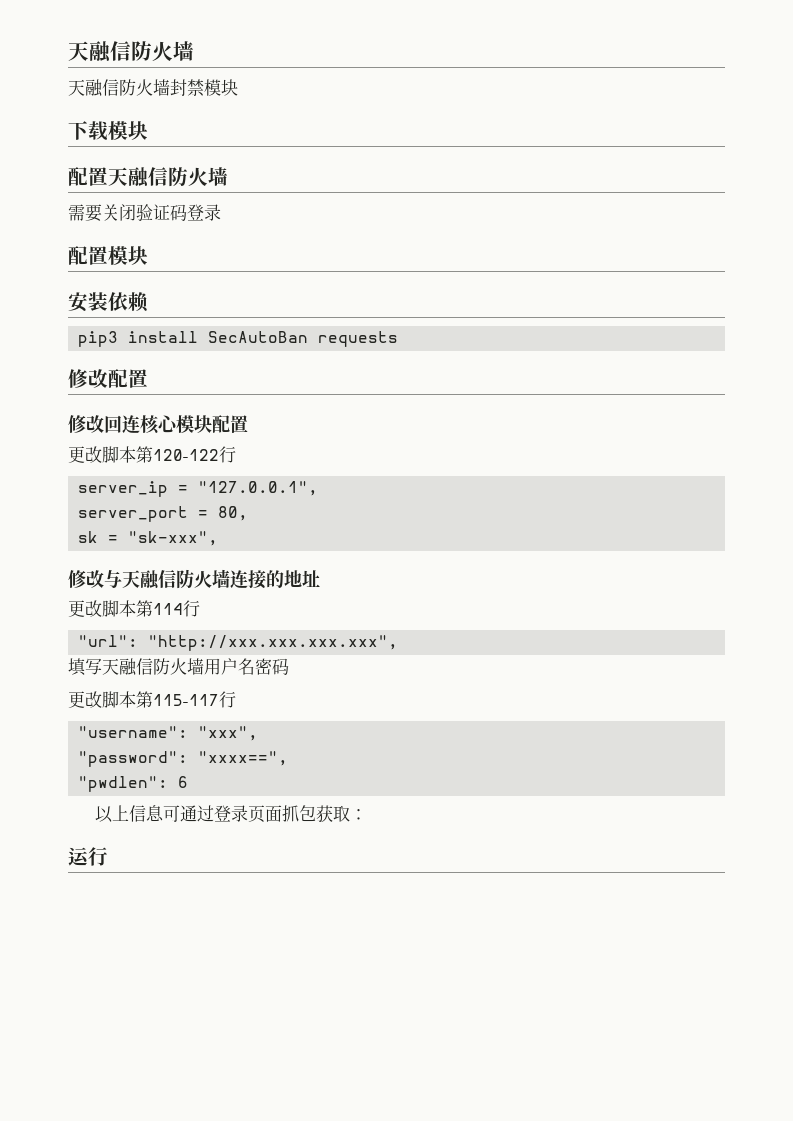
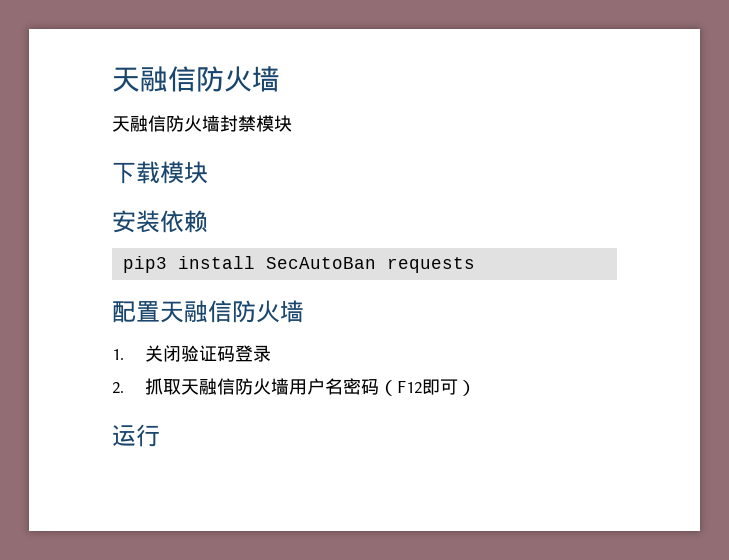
[68,167,228,188] [68,204,221,222] [68,246,148,265] // 配置天融信防火墙 // 需要关闭验证码登录 // 配置模块 -> (208, 172) none
[68,369,148,388] [68,415,248,434] [68,446,236,463] [78,481,319,497] [78,506,249,522] [78,531,219,546] [68,569,320,590] [68,600,200,617] [78,635,399,651] [68,658,102,676] 修改配置 // 修改回连核心模块配置 // 更改脚本第120-122行 // server_ip = "127.0.0.1", // server_port = 80, // sk = "sk-xxx", // 修改与天融信防火墙连接的地址 // 更改脚本第114行 // "url": "http://xxx.xxx.xxx.xxx", // 填写 -> [112,300,304,323] [112,345,272,362] [112,378,182,395] 配置天融信防火墙 // 1.关闭验证码登录 // 2.抓取
[68,691,236,708] [78,726,259,741] [78,751,289,767] [78,776,189,792] [95,805,368,823] // 更改脚本第115-117行 // "username": "xxx", // "password": "xxxx==", // "pwdlen": 6 // 以上信息可通过登录页面抓包获取： -> [379,379,477,396] （F12即可）

